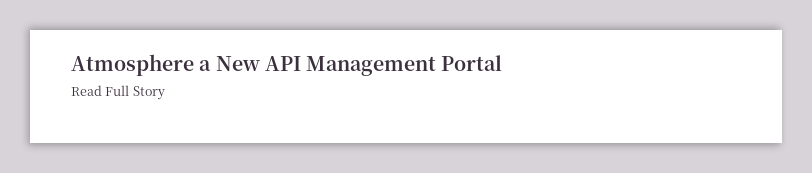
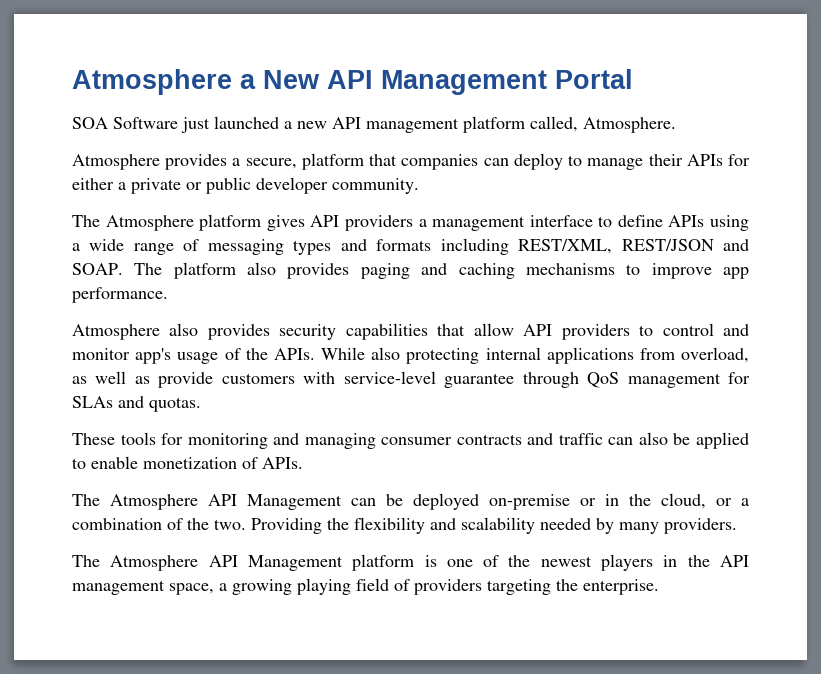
[71,85,165,100] Read Full Story -> [72,116,676,133] [72,153,751,170] [72,177,419,194] [72,214,750,231] [72,238,749,255] [72,262,750,279] [72,287,168,303] [72,323,749,340] [72,347,749,364] [72,371,751,388] [72,396,201,412] [72,432,750,449] [72,456,303,469] [72,493,749,510] [72,517,737,534] [72,554,749,571] [72,578,659,595] SOA Software just launched a new API management platform called, Atmosphere. // Atmosphere provides a secure, platform that companies can deploy to manage their APIs for either a private or public developer community. // The Atmosphere platform gives API providers a management interface to define APIs using a wide range of messaging types and formats including REST/XML, REST/JSON and SOAP. The platform also provides paging and caching mechanisms to improve app performance. // Atmosphere also provides security capabilities that allow API providers to control and monitor app's usage of the APIs. While also protecting internal applications from overload, as well as provide customers with service-level guarantee through QoS management for SLAs and quotas. // These tools for monitoring and managing consumer contracts and traffic can also be applied to enable monetization of APIs. // The Atmosphere API Management can be deployed on-premise or in the cloud, or a combination of the two. Providing the flexibility and scalability needed by many providers. // The Atmosphere API Management platform is one of the newest players in the API management space, a growing playing field of providers targeting the enterprise.

